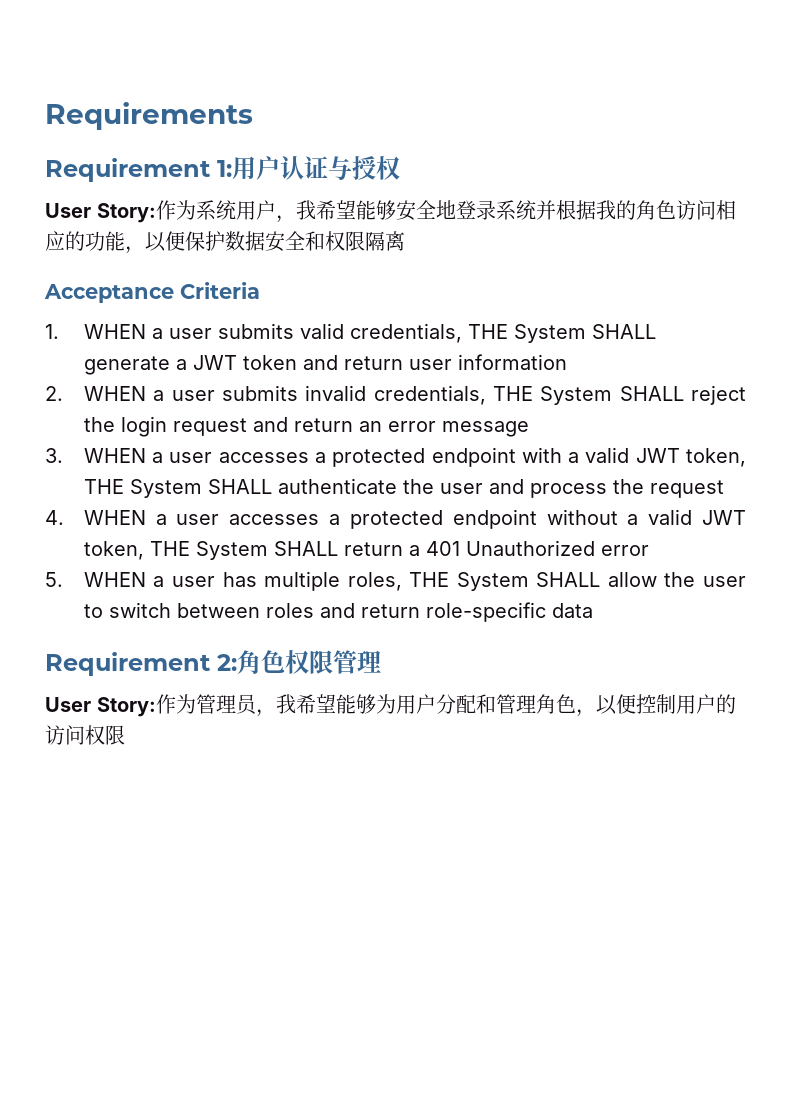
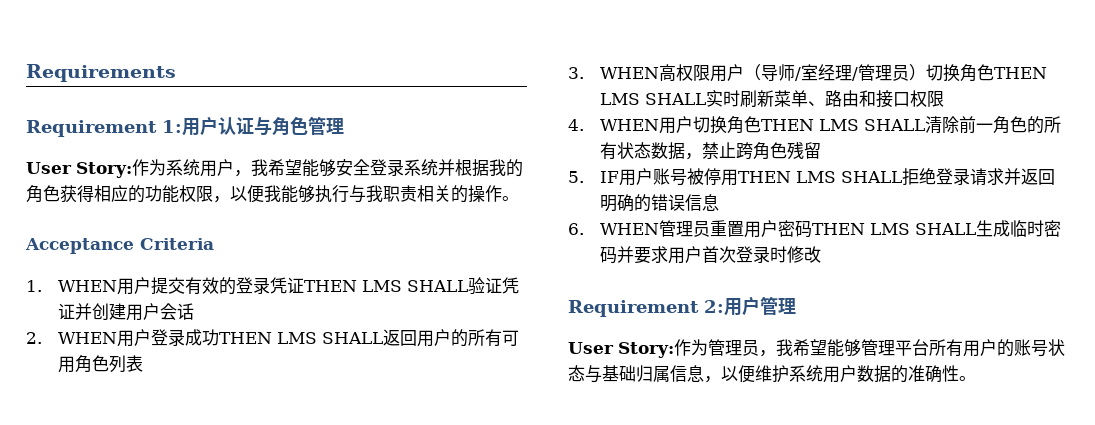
[352,156,400,180] 授权 -> [272,116,344,136] 角色管理
[436,200,456,219] 地 -> (370, 167) none
[676,200,716,220] 访问 -> [60,185,94,203] 获得
[125,231,405,254] [44,282,260,303] [45,323,656,343] [83,354,567,375] [45,385,746,405] [83,416,529,437] [45,447,746,467] [83,478,724,498] [45,509,747,529] [83,540,649,560] [45,571,747,591] [83,602,593,622] ，以便保护数据安全和权限隔离 // Acceptance Criteria // 1. WHEN a user submits valid credentials, THE System SHALL generate a JWT token and return user information // 2. WHEN a user submits invalid credentials, THE System SHALL reject the login request and return an error message // 3. WHEN a user accesses a protected endpoint with a valid JWT token, THE System SHALL authenticate the user and process the request // 4. WHEN a user accesses a protected endpoint without a valid JWT token, THE System SHALL return a 401 Unauthorized error // 5. WHEN a user has multiple roles, THE System SHALL allow the user to switch between roles and return role-specific data -> [179,185,519,203] [25,238,214,254] [26,277,520,295] [58,303,195,321] [26,329,520,347] [58,355,144,373] [568,64,1048,82] [600,90,945,108] [568,116,1062,134] [600,142,822,160] [568,168,1056,186] [600,194,720,212] [568,220,1062,238] [600,246,822,264] 权限，以便我能够执行与我职责相关的操作。 // Acceptance Criteria // 1. WHEN用户提交有效的登录凭证THEN LMS SHALL验证凭证并创建用户会话 // 2. WHEN用户登录成功THEN LMS SHALL返回用户的所有可用角色列表 // 3. WHEN高权限用户（导师/室经理/管理员）切换角色THEN LMS SHALL实时刷新菜单、路由和接口权限 // 4. WHEN用户切换角色THEN LMS SHALL清除前一角色的所有状态数据，禁止跨角色残留 // 5. IF用户账号被停用THEN LMS SHALL拒绝登录请求并返回明确的错误信息 // 6. WHEN管理员重置用户密码THEN LMS SHALL生成临时密码并要求用户首次登录时修改
[237,650,333,674] 角色权限 -> [724,296,760,316] 用户
[376,694,736,717] [45,725,125,745] 为用户分配和管理角色，以便控制用户的访问权限 -> [861,339,1065,357] [568,365,976,383] 管理平台所有用户的账号状态与基础归属信息，以便维护系统用户数据的准确性。

